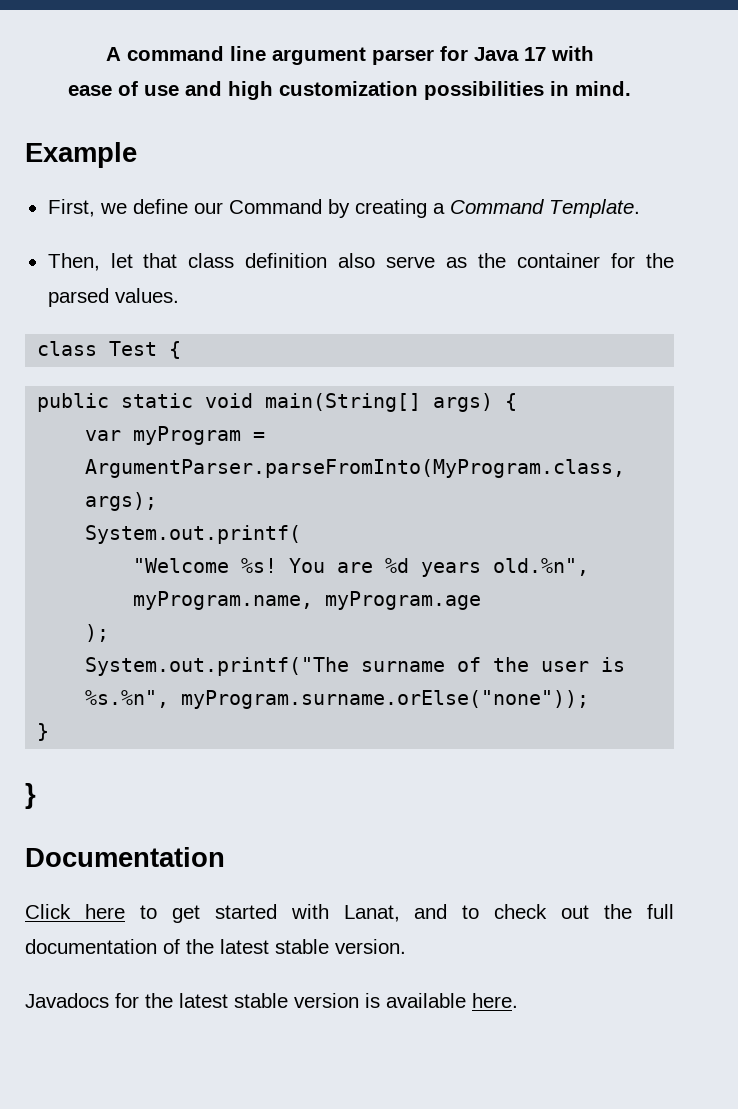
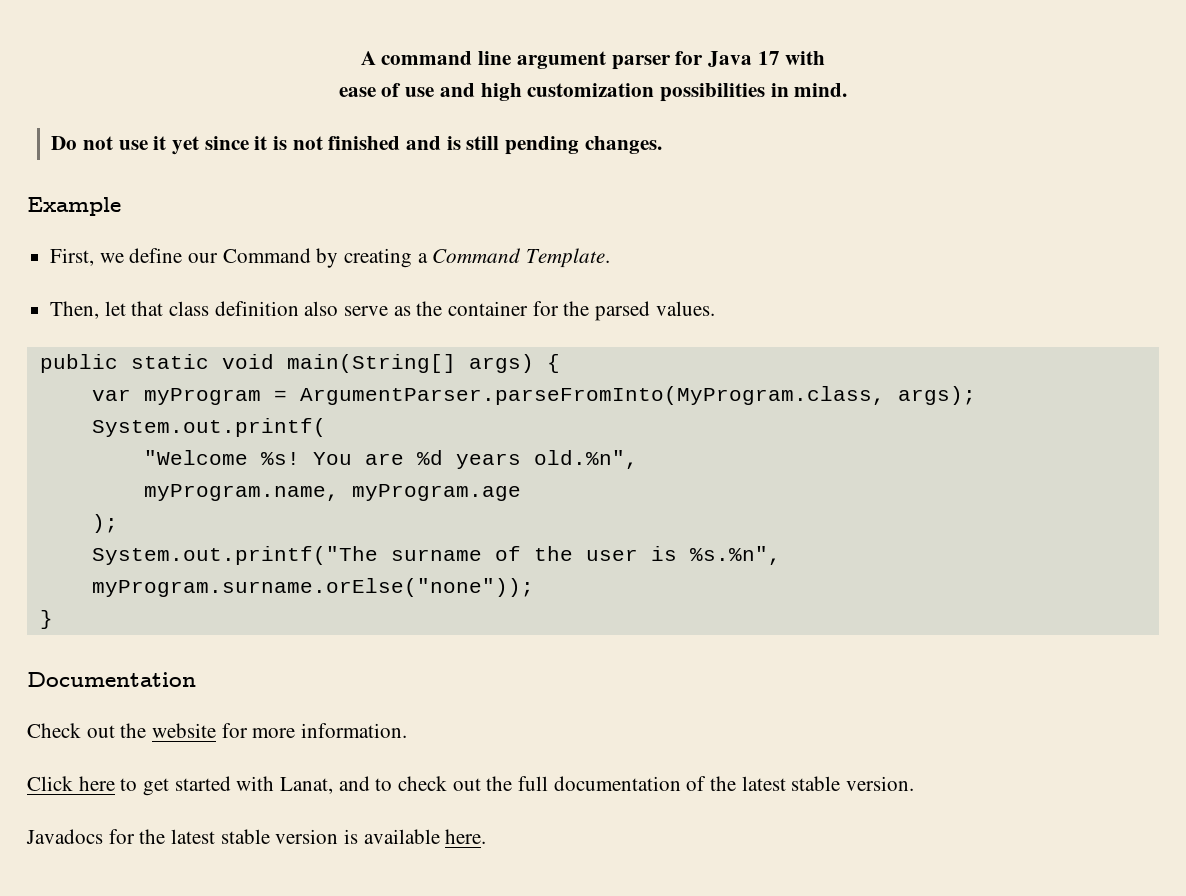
(631, 88) none -> [51,136,662,155] // Do not use it yet since it is not finished and is still pending changes.
[37,341,182,359] // class Test { -> (715, 308) none
[25,783,36,809] [25,847,225,867] } // Documentation -> [27,672,196,687] [27,723,408,738] Documentation // Check out the website for more information.

